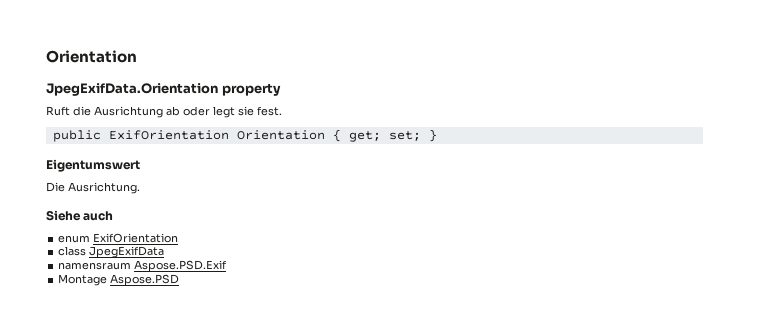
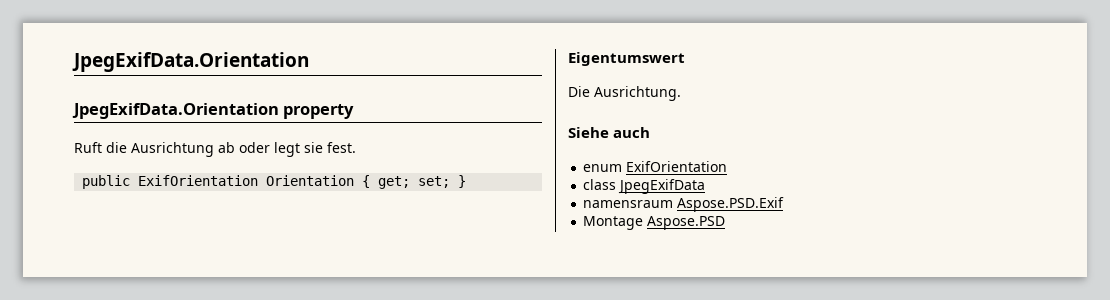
[46,50,137,63] Orientation -> [72,52,309,72] JpegExifData.Orientation

